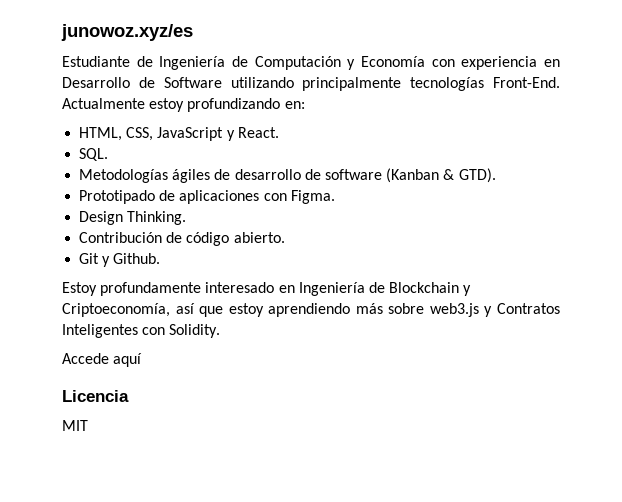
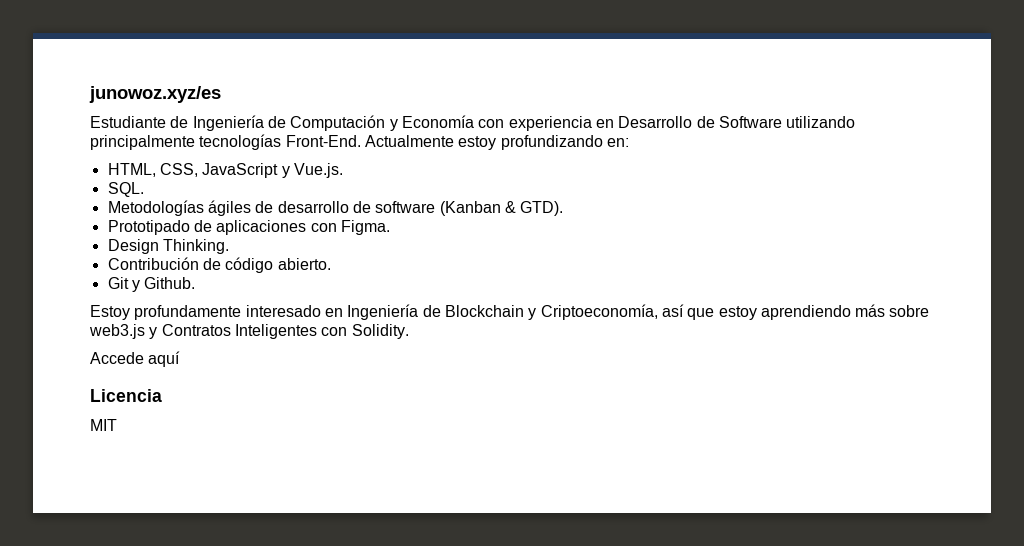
[237,127,279,138] React. -> [293,163,343,178] Vue.js.

